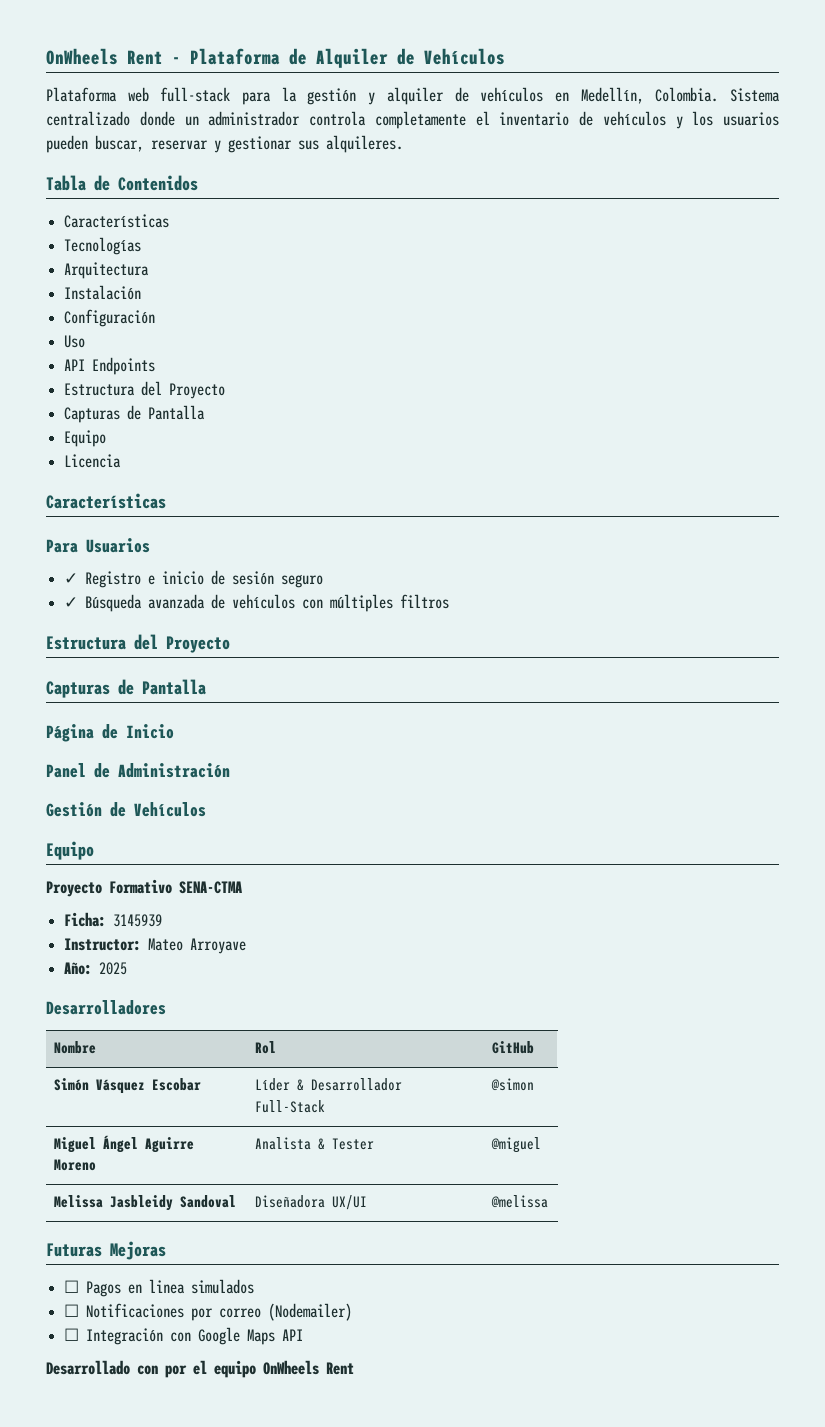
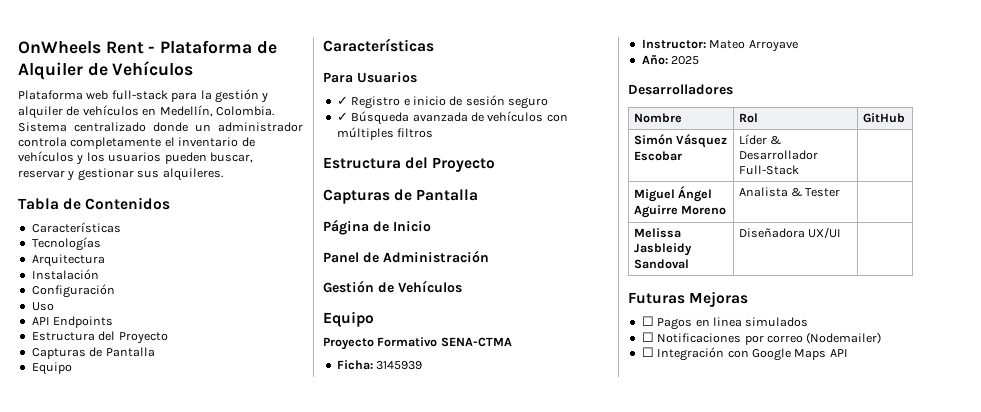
[64,454,122,468] // Licencia -> (72, 368) none
[491,1078,535,1091] @simon -> (799, 170) none
[491,1137,542,1153] @miguel -> (841, 192) none
[491,1195,549,1208] @melissa -> (841, 232) none
[46,1360,354,1378] // Desarrollado con por el equipo OnWheels Rent -> (848, 353) none

